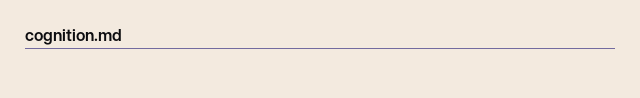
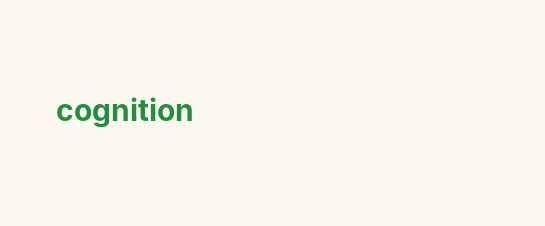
[25,29,122,45] cognition.md -> [56,97,194,128] cognition

